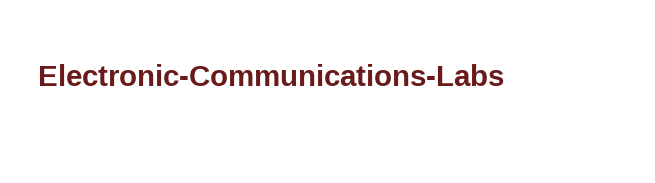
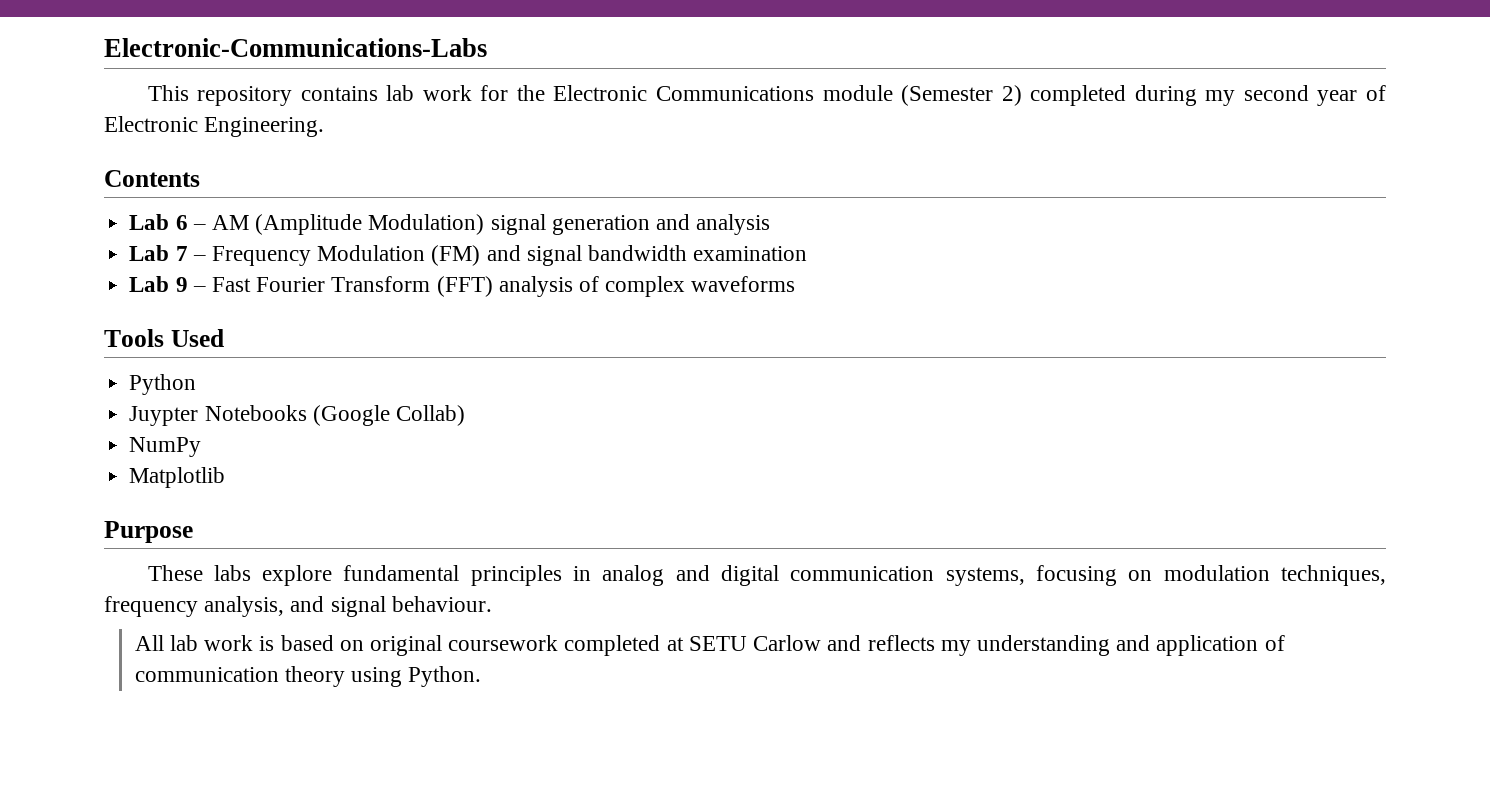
(504, 75) none -> [147,85,1386,106] [104,116,325,137] [104,170,200,187] [129,214,771,235] [129,245,808,266] [129,276,796,297] [104,329,224,347] [129,374,197,395] [129,405,465,426] [129,437,202,457] [129,467,226,488] [104,521,193,543] [147,565,1386,586] [104,596,492,617] [134,635,1285,656] [134,666,482,687] // This repository contains lab work for the Electronic Communications module (Semester 2) completed during my second year of Electronic Engineering. // Contents // Lab 6 – AM (Amplitude Modulation) signal generation and analysis // Lab 7 – Frequency Modulation (FM) and signal bandwidth examination // Lab 9 – Fast Fourier Transform (FFT) analysis of complex waveforms // Tools Used // Python // Juypter Notebooks (Google Collab) // NumPy // Matplotlib // Purpose // These labs explore fundamental principles in analog and digital communication systems, focusing on modulation techniques, frequency analysis, and signal behaviour. // All lab work is based on original coursework completed at SETU Carlow and reflects my understanding and application of communication theory using Python.

